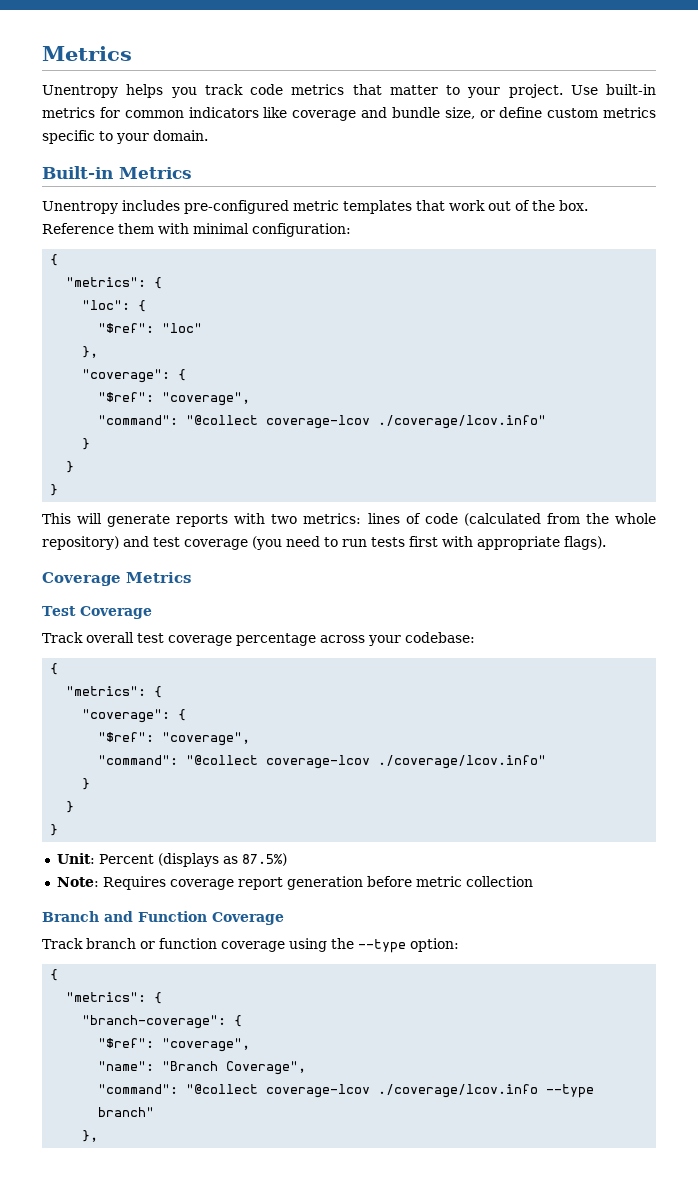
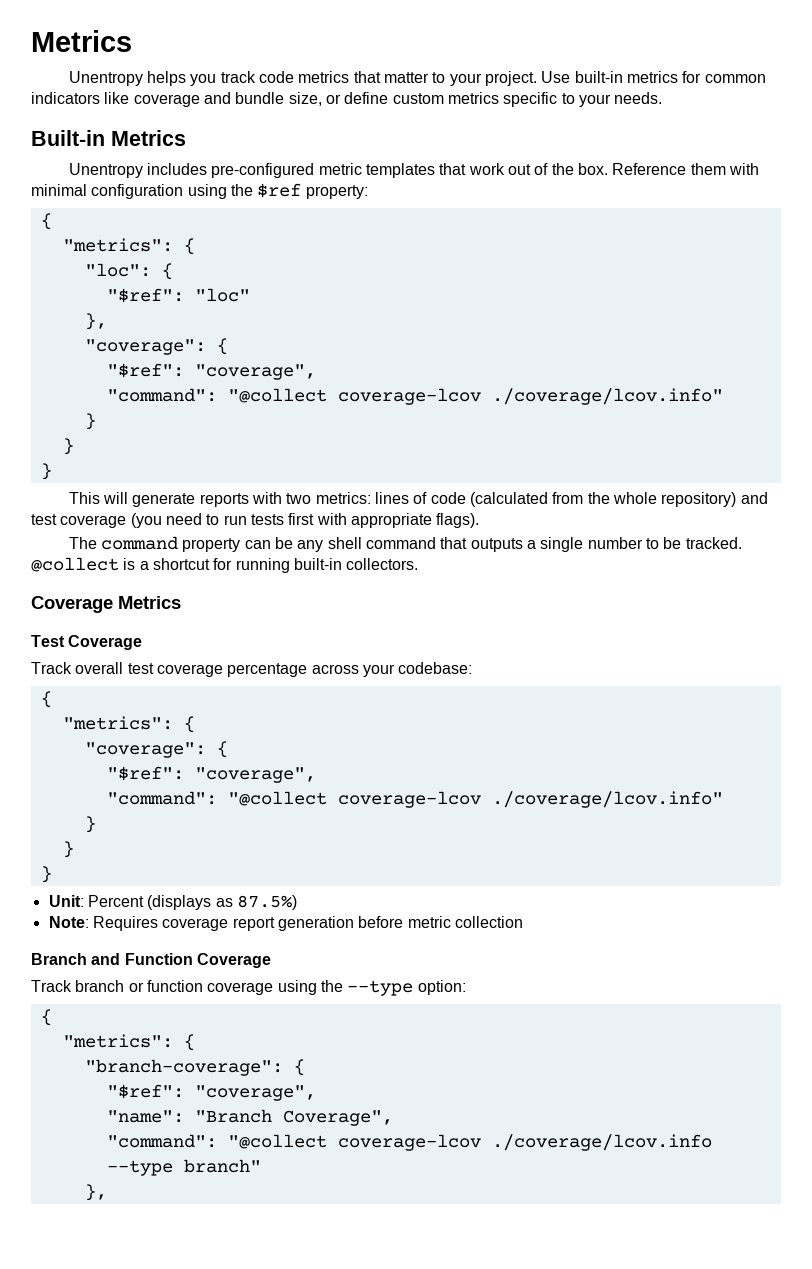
[153,130,208,141] domain. -> [614,92,663,104] needs.
[252,223,351,237] configuration: -> [91,183,368,199] configuration using the $ref property:
(606, 543) none -> [68,536,742,552] [31,557,419,573] // The command property can be any shell command that outputs a single number to be tracked. @collect is a shortcut for running built-in collectors.

